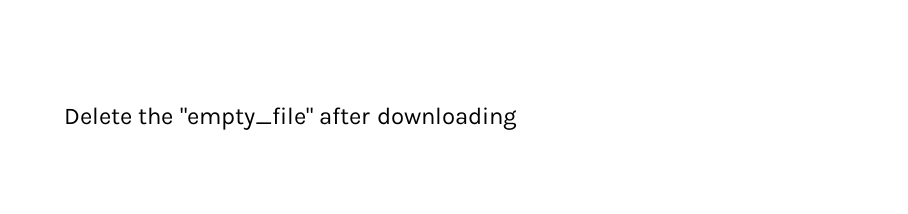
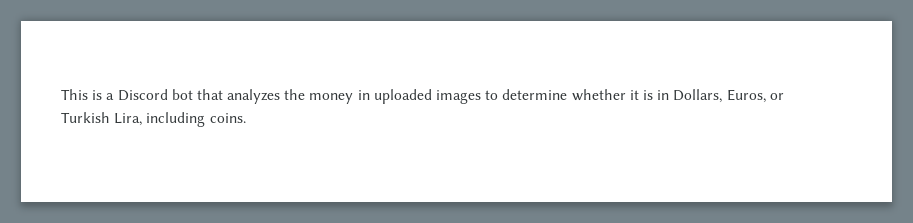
[64,107,517,130] Delete the "empty_file" after downloading -> [61,89,784,104] [61,112,246,127] This is a Discord bot that analyzes the money in uploaded images to determine whether it is in Dollars, Euros, or Turkish Lira, including coins.

